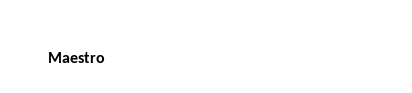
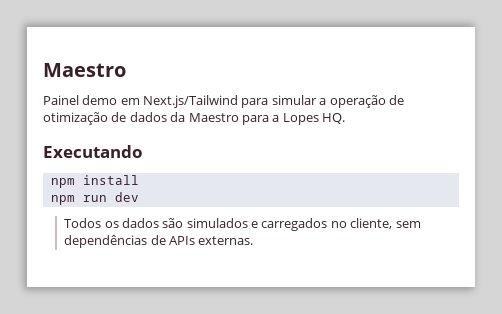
[48,52,105,63] Maestro -> [43,63,126,77] [43,95,404,108] [43,112,345,125] [43,145,143,158] [50,175,139,188] [50,192,139,205] [64,218,421,231] [64,235,254,248] Maestro // Painel demo em Next.js/Tailwind para simular a operação de otimização de dados da Maestro para a Lopes HQ. // Executando // npm install // npm run dev // Todos os dados são simulados e carregados no cliente, sem dependências de APIs externas.

